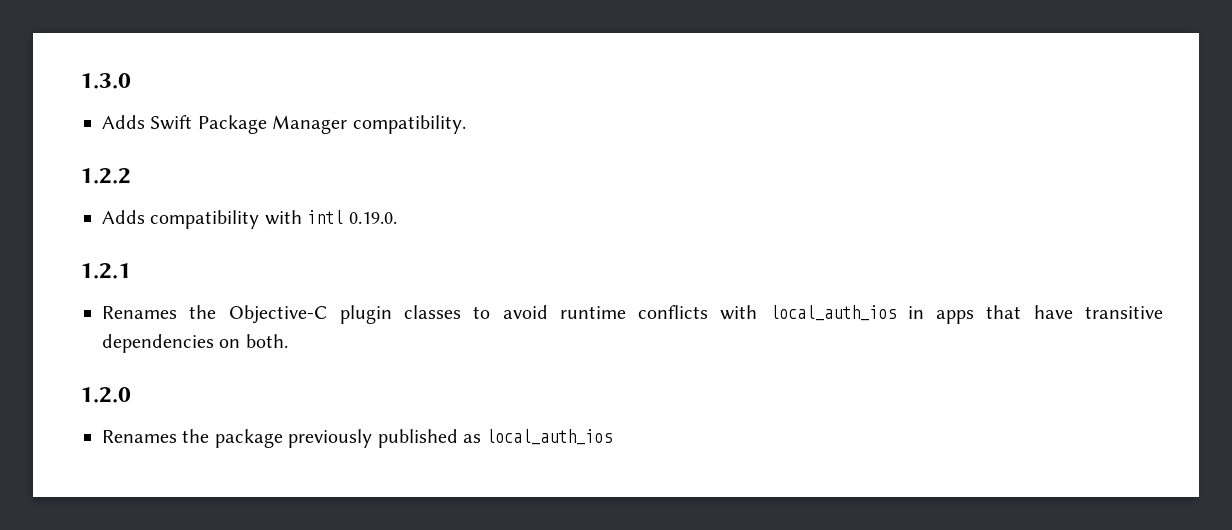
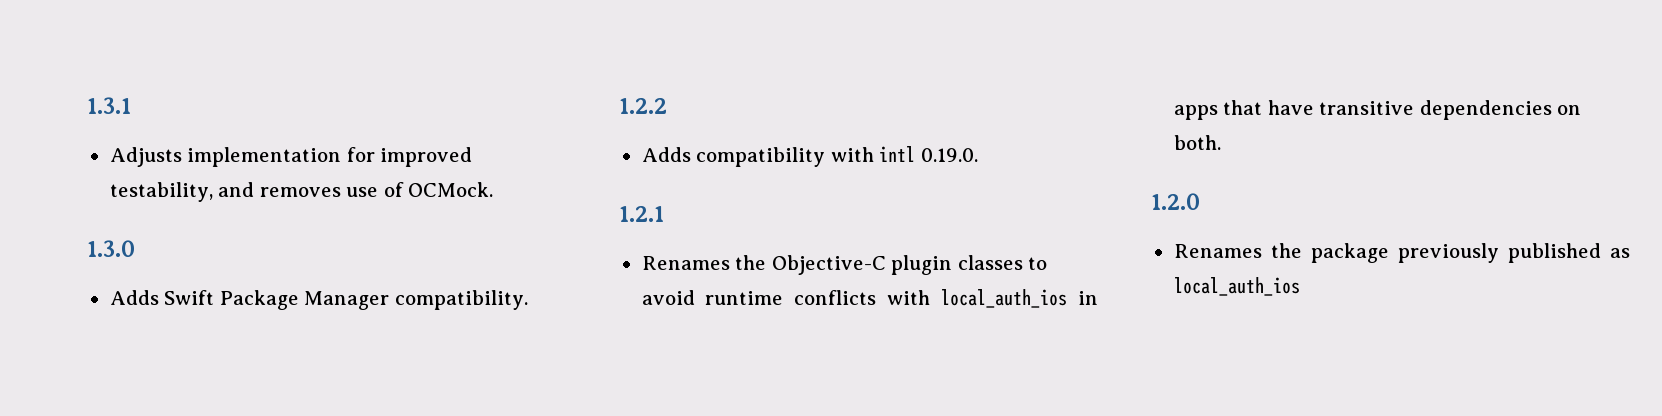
(80, 81) none -> [87,97,131,114] [109,147,473,167] [109,182,494,202] 1.3.1 // Adjusts implementation for improved testability, and removes use of OCMock. //

